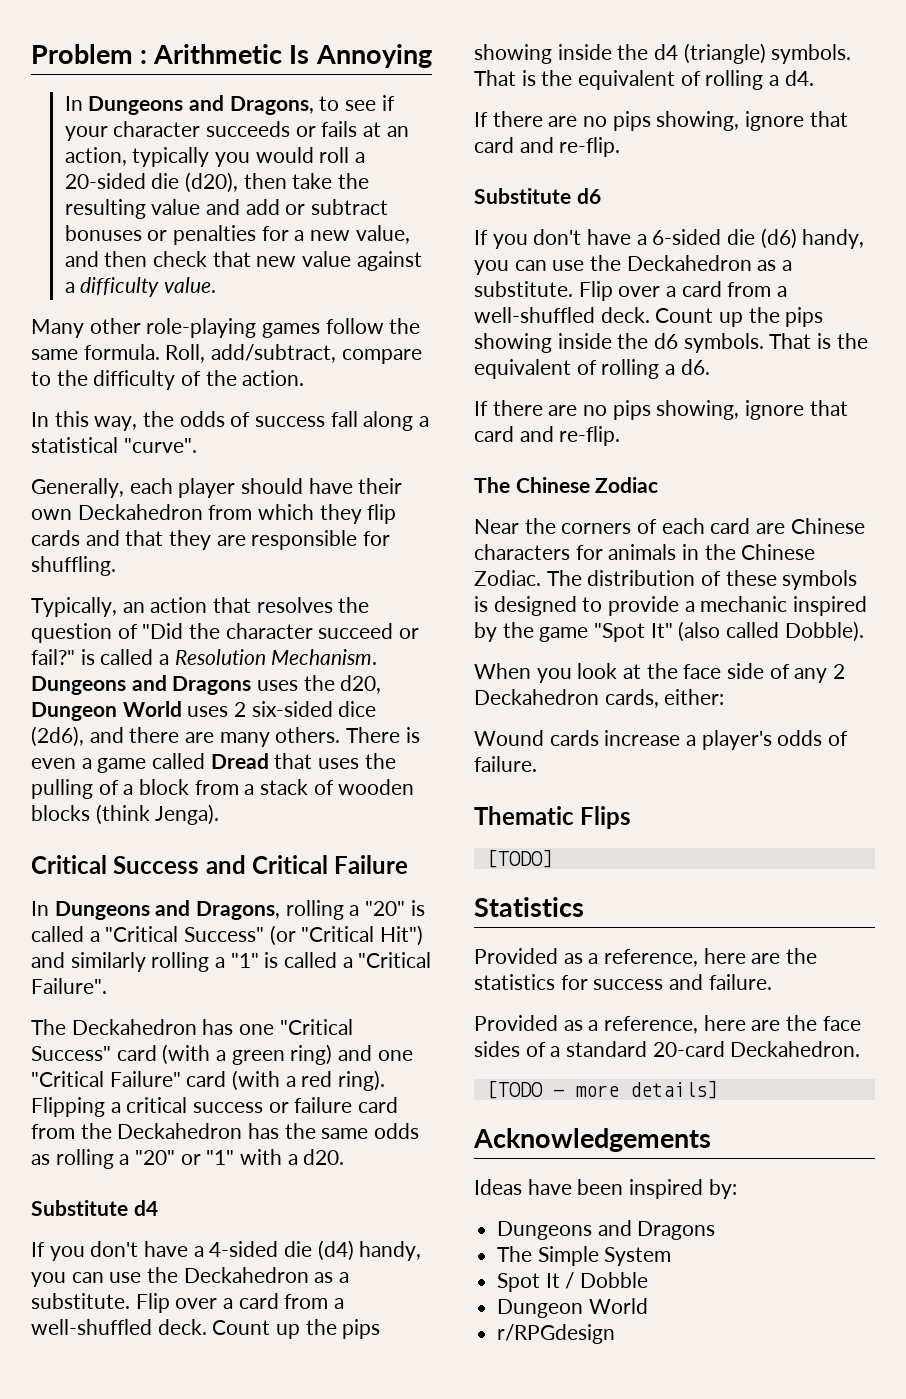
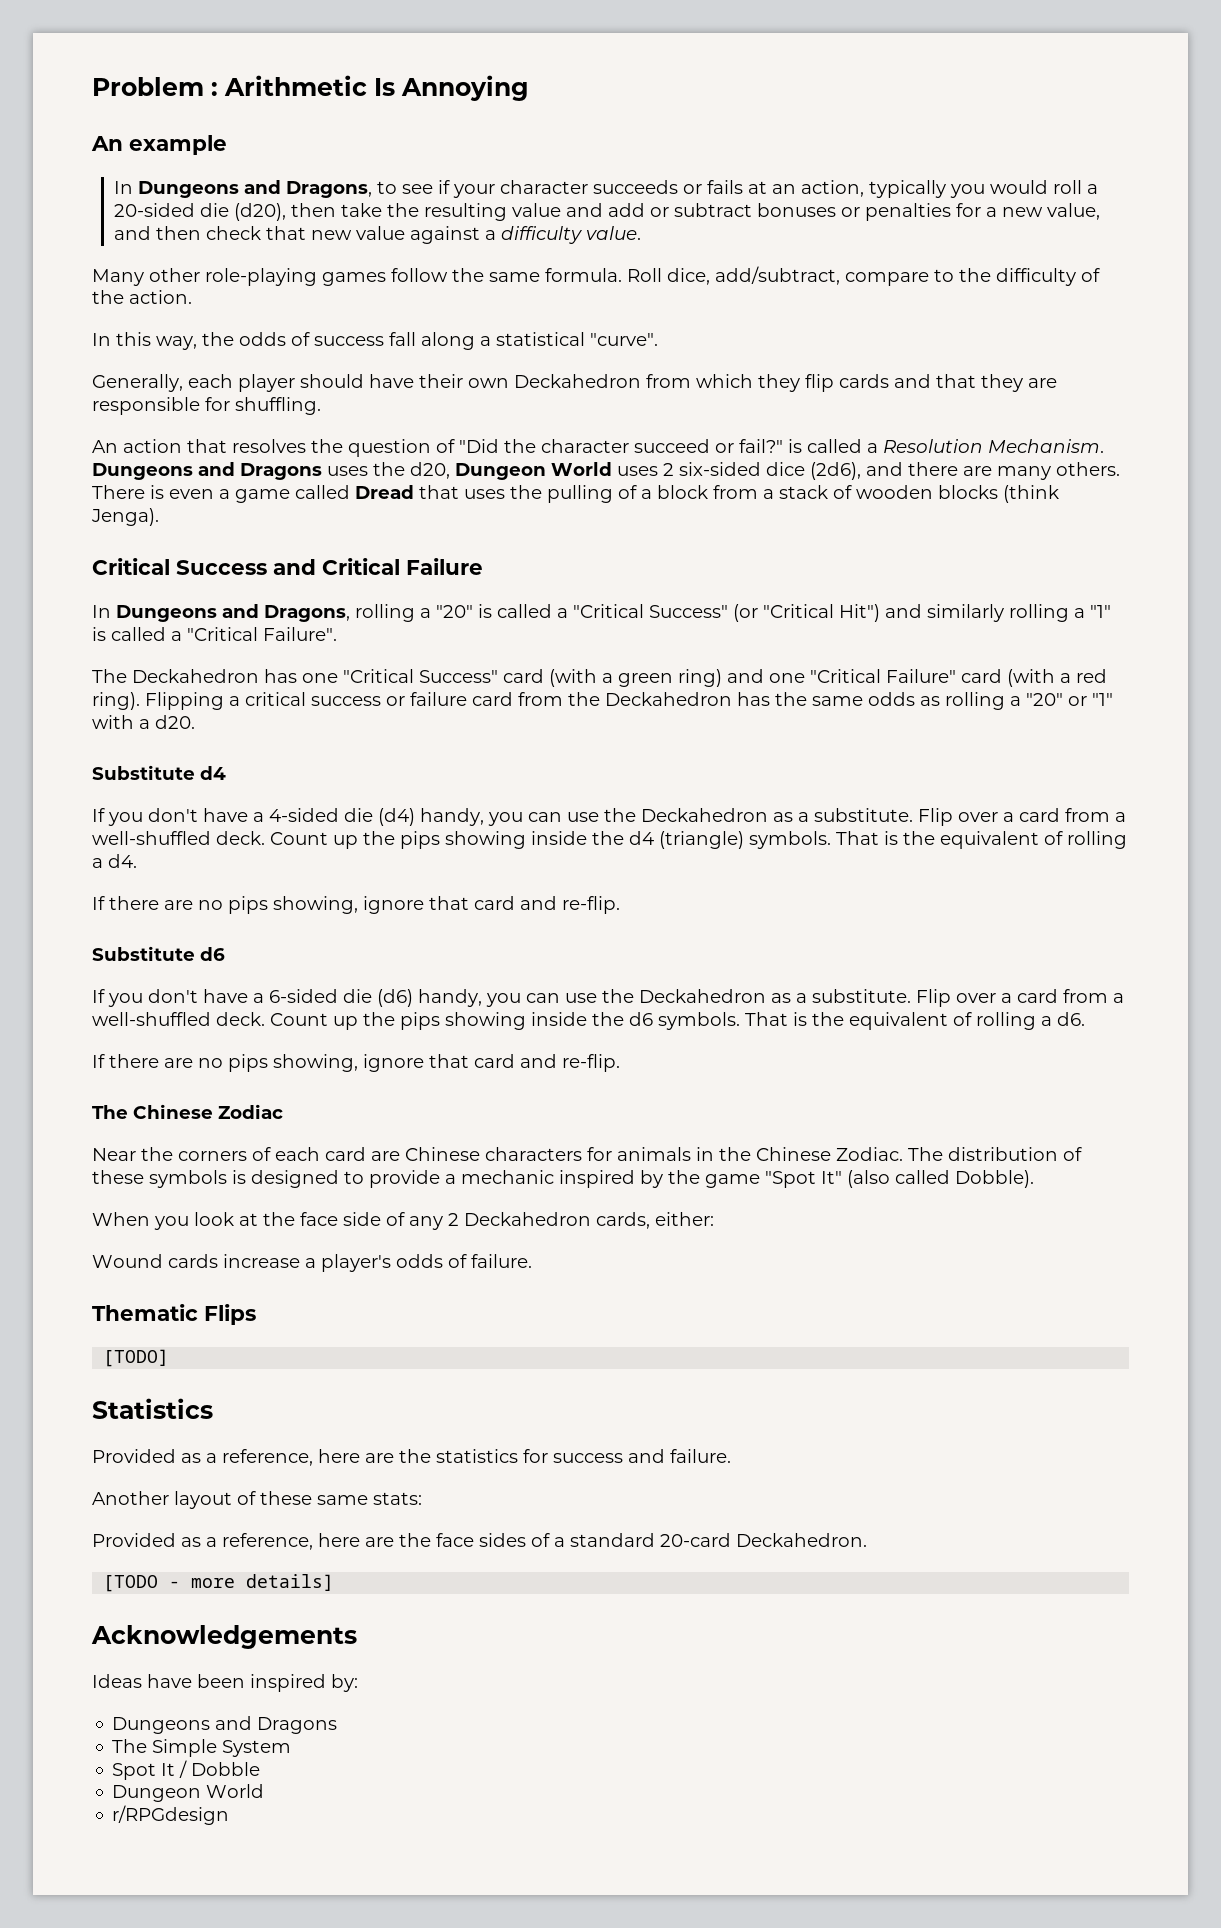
(432, 56) none -> [91,135,227,155] // An example
[165,344,206,363] Roll, -> [627,268,710,285] Roll dice,
[31,597,145,617] Typically, an -> [92,440,118,453] An
(772, 982) none -> [92,1491,422,1509] // Another layout of these same stats:

